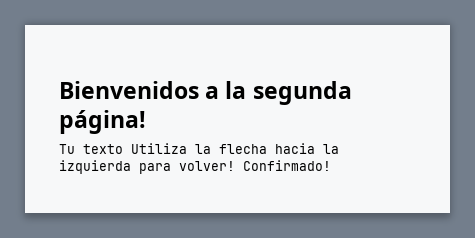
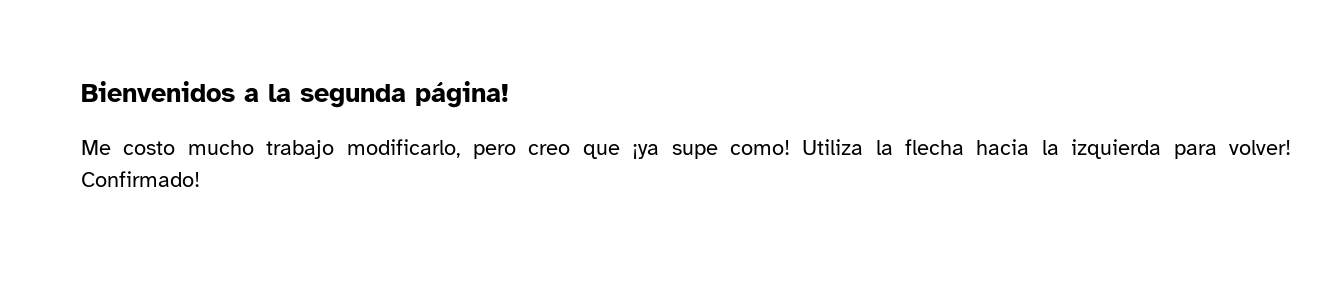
[59,144,123,154] Tu texto -> [81,139,790,159] Me costo mucho trabajo modificarlo, pero creo que ¡ya supe como!

